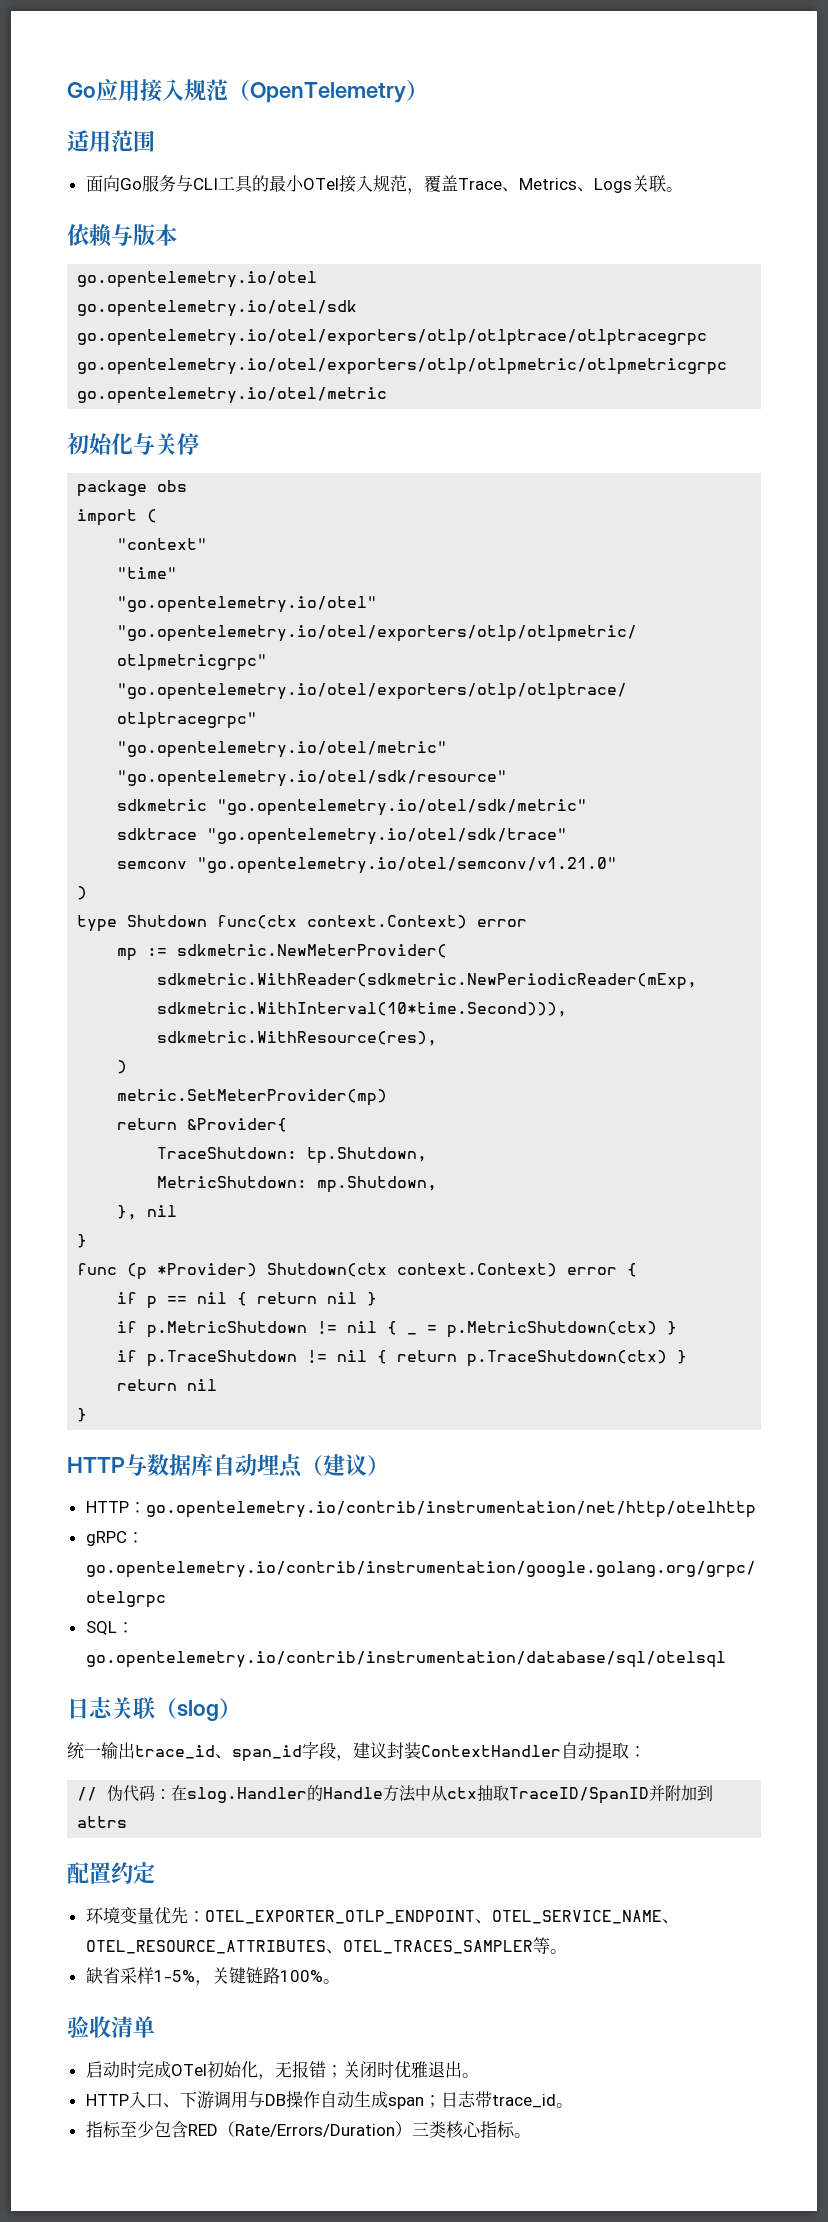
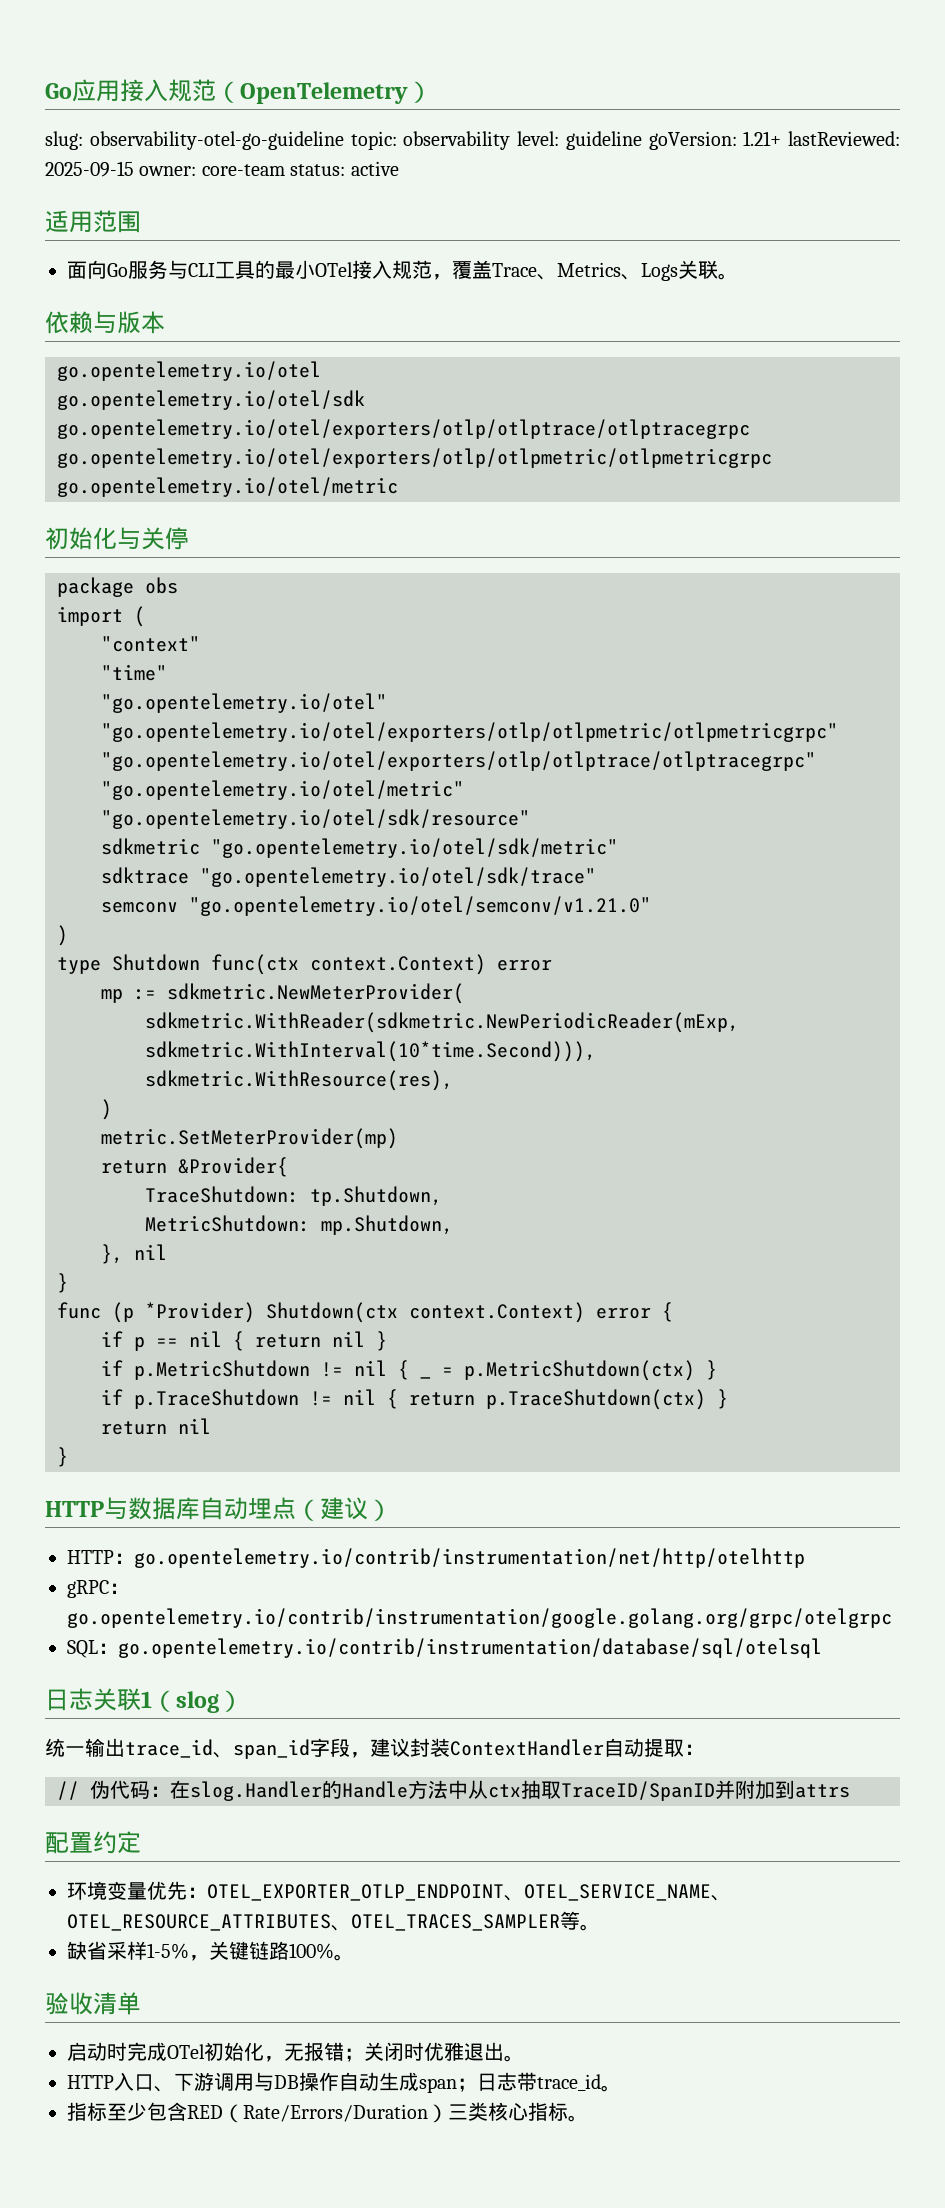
(428, 90) none -> [45,131,900,150] [45,161,399,177] // slug: observability-otel-go-guideline topic: observability level: guideline goVersion: 1.21+ lastReviewed: 2025-09-15 owner: core-team status: active
(155, 1708) none -> [141,1691,152,1708] 1

